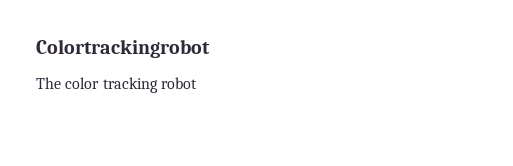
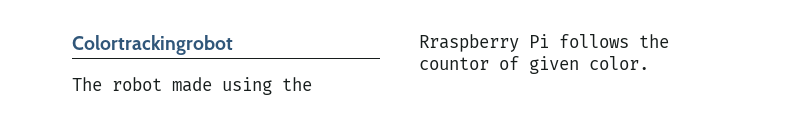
[65,77,197,93] color tracking robot -> [112,77,312,95] [419,34,669,52] [419,56,649,74] robot made using the Rraspberry Pi follows the countor of given color.

